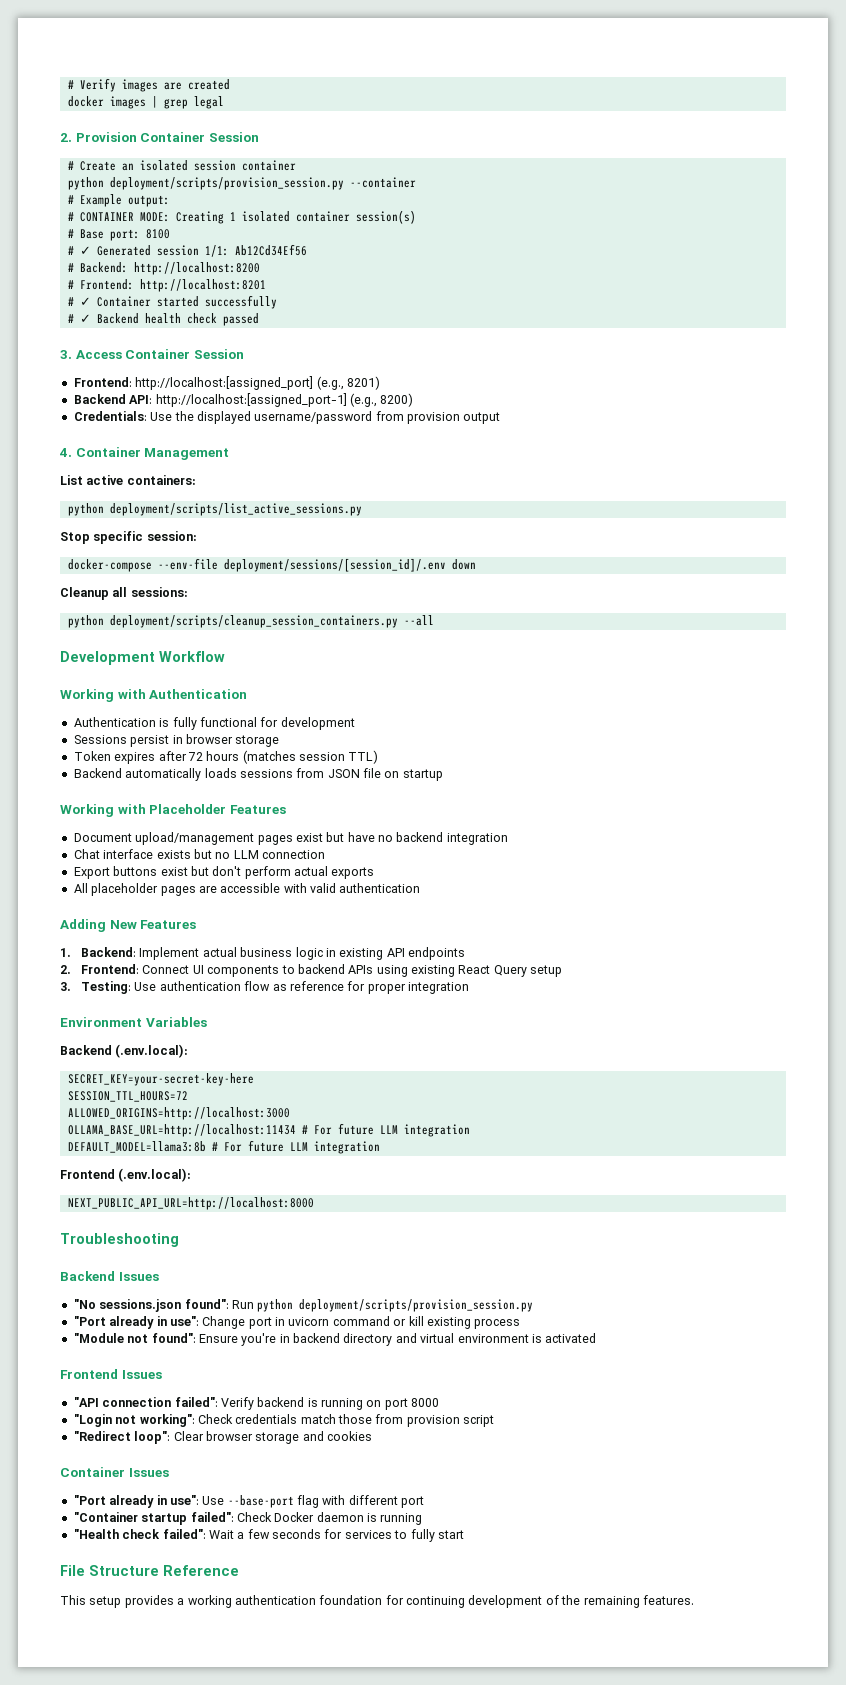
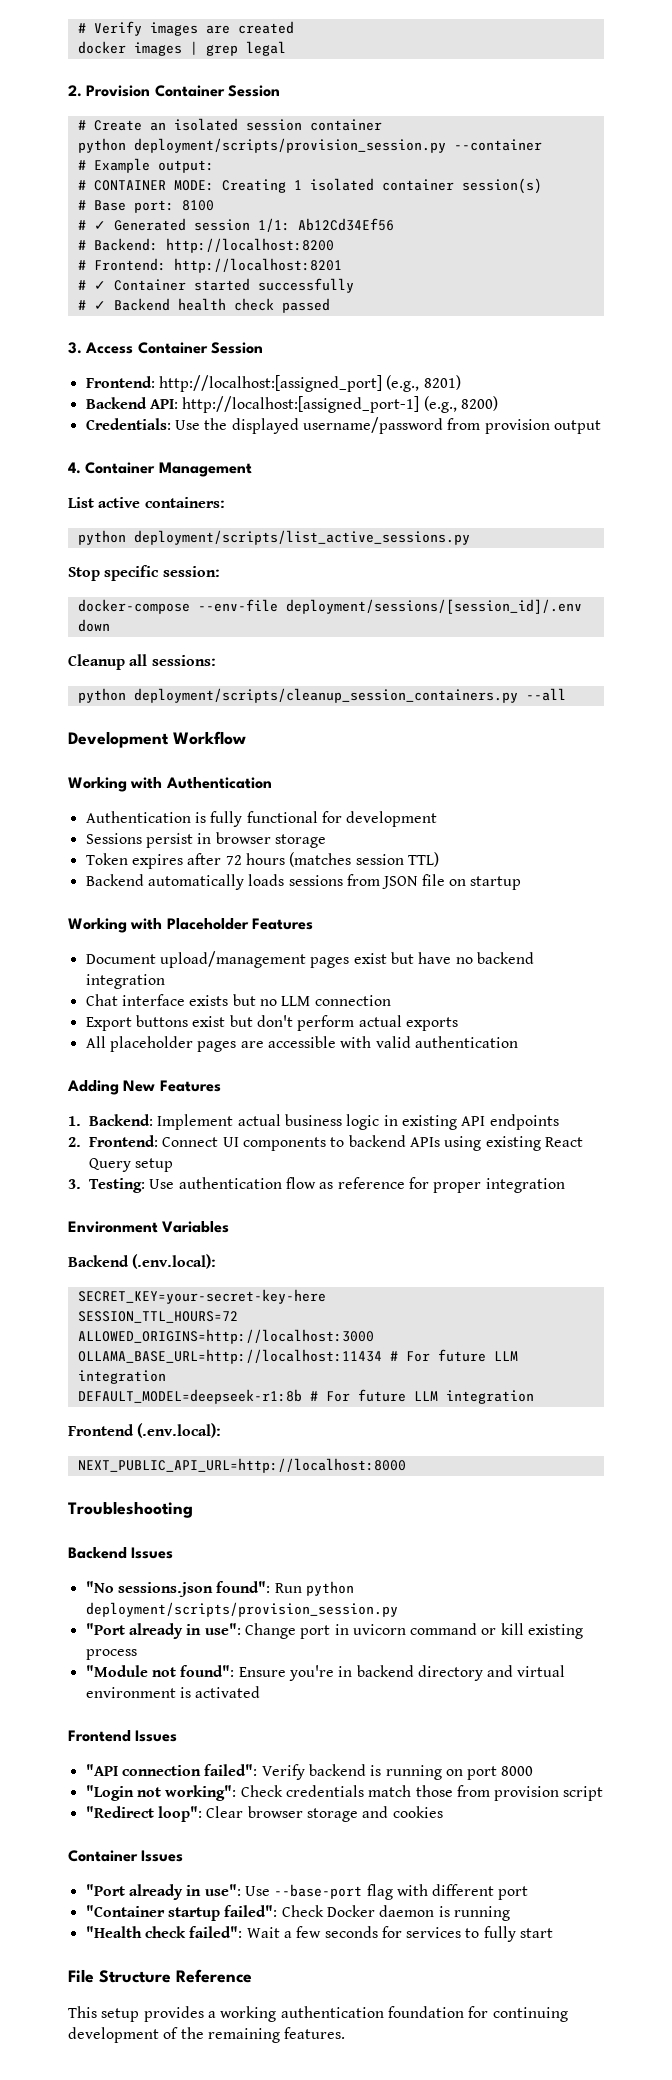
[67,1141,206,1153] DEFAULT_MODEL=llama3:8b -> [77,1389,302,1404] DEFAULT_MODEL=deepseek-r1:8b

